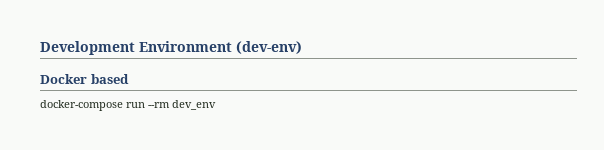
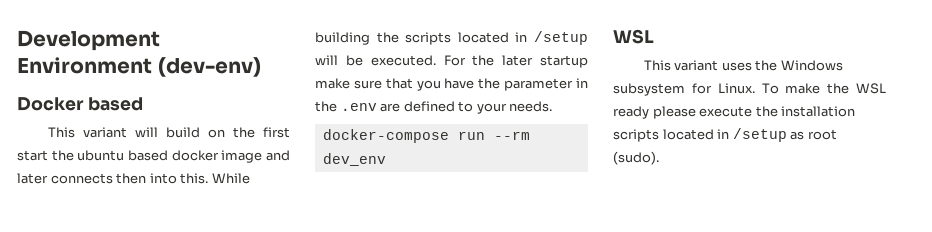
[40,100,216,111] docker-compose run --rm dev_env -> [47,127,290,138] [17,150,290,163] [17,173,250,184] [315,31,588,45] [315,55,588,68] [315,78,588,91] [315,101,553,114] [322,129,530,143] [322,153,386,166] [613,29,654,44] [643,60,843,71] [613,83,886,96] [613,106,856,119] [613,128,837,142] [613,151,659,165] This variant will build on the first start the ubuntu based docker image and later connects then into this. While building the scripts located in /setup will be executed. For the later startup make sure that you have the parameter in the .env are defined to your needs. // docker-compose run --rm dev_env // WSL // This variant uses the Windows subsystem for Linux. To make the WSL ready please execute the installation scripts located in /setup as root (sudo).

